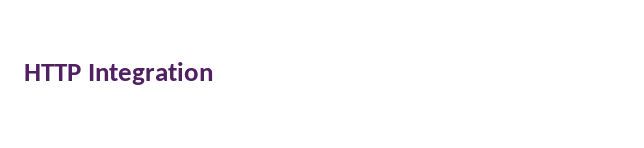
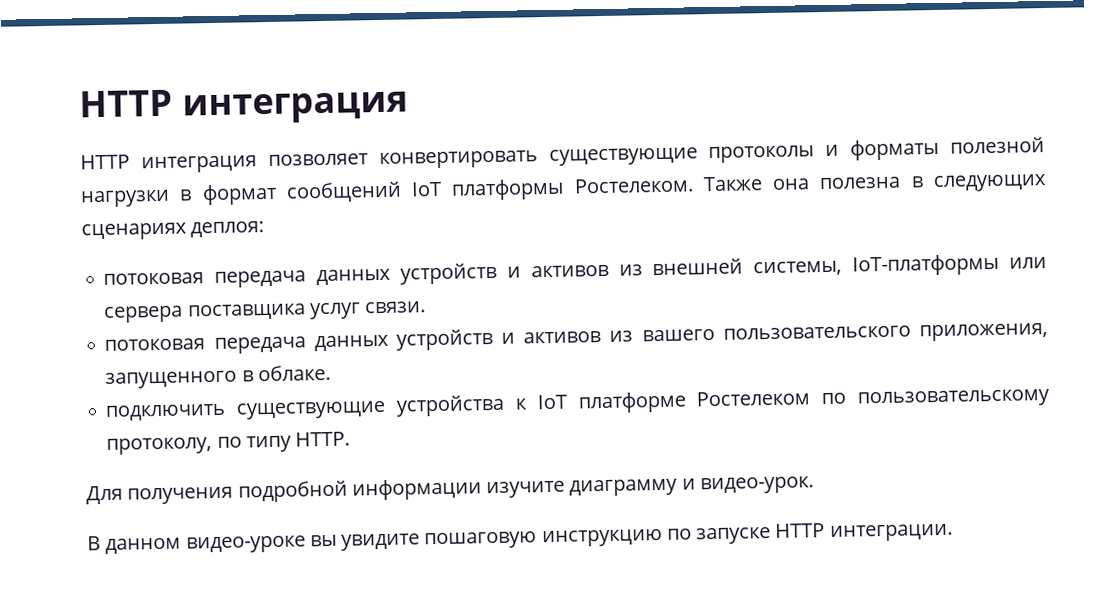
[24,62,214,85] HTTP Integration -> [79,89,408,125] [80,137,1045,174] [80,174,1047,208] [81,221,265,241] [103,253,1047,288] [104,301,427,323] [104,323,1048,355] [105,364,331,389] [105,388,1050,421] [106,431,351,455] [86,476,814,505] [87,523,953,554] HTTP интеграция // HTTP интеграция позволяет конвертировать существующие протоколы и форматы полезной нагрузки в формат сообщений IoT платформы Ростелеком. Также она полезна в следующих сценариях деплоя: // потоковая передача данных устройств и активов из внешней системы, IoT-платформы или сервера поставщика услуг связи. // потоковая передача данных устройств и активов из вашего пользовательского приложения, запущенного в облаке. // подключить существующие устройства к IoT платформе Ростелеком по пользовательскому протоколу, по типу HTTP. // Для получения подробной информации изучите диаграмму и видео-урок. // В данном видео-уроке вы увидите пошаговую инструкцию по запуске HTTP интеграции.

